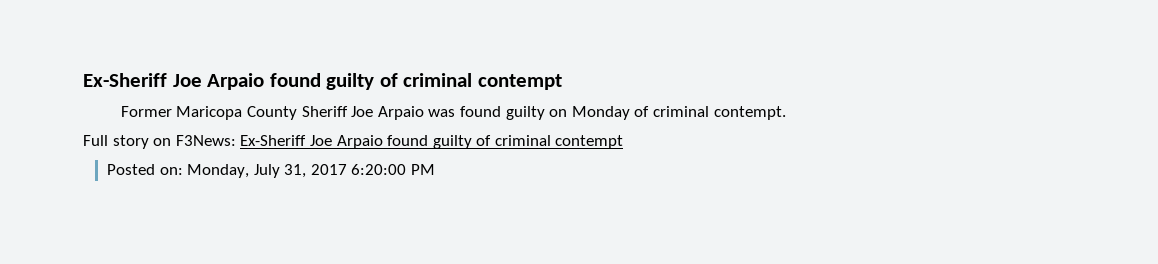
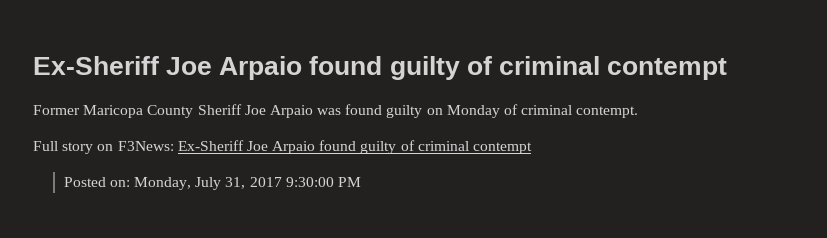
[351,164,407,175] 6:20:00 -> [285,177,334,187] 9:30:00

